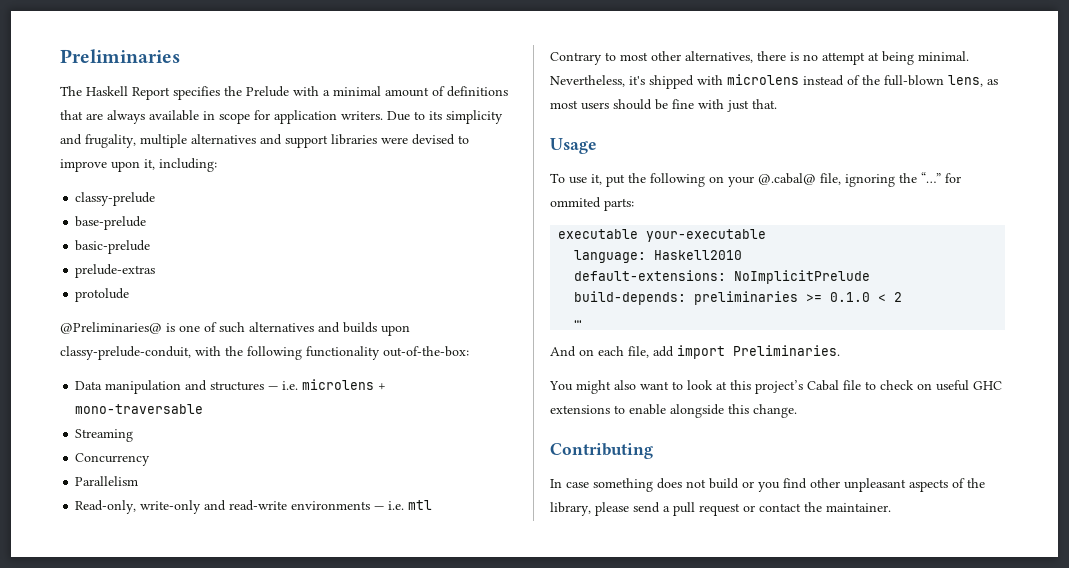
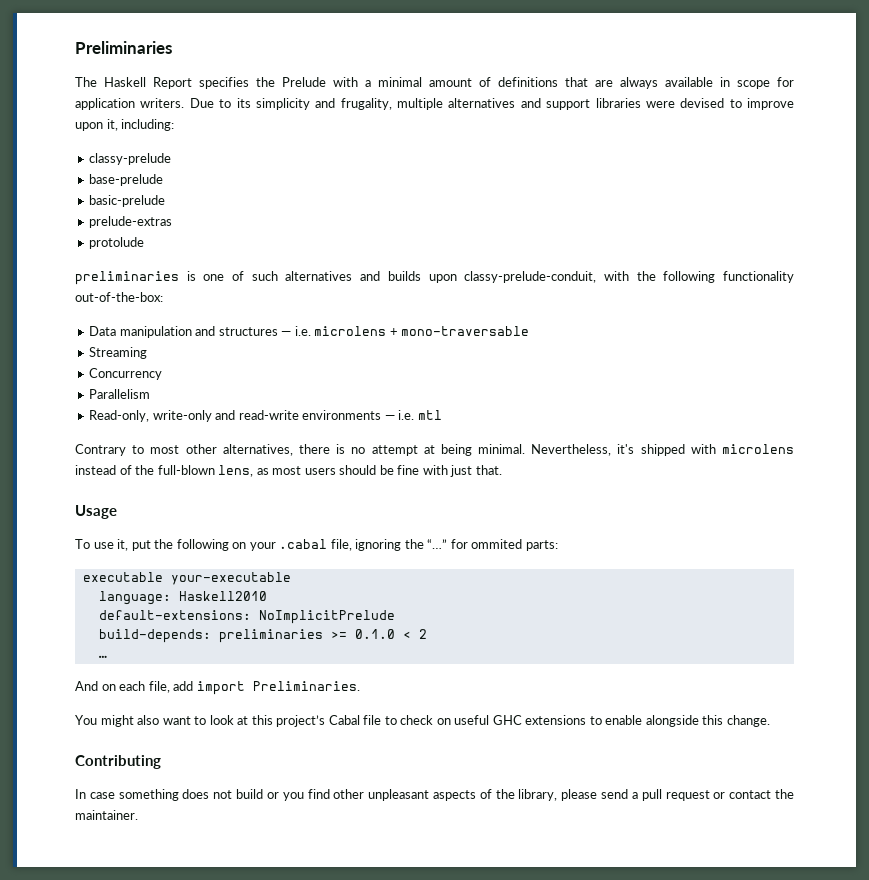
[60,322,162,334] @Preliminaries@ -> [75,271,179,285] preliminaries
[758,173,816,185] @.cabal@ -> [279,539,328,549] .cabal

